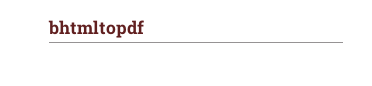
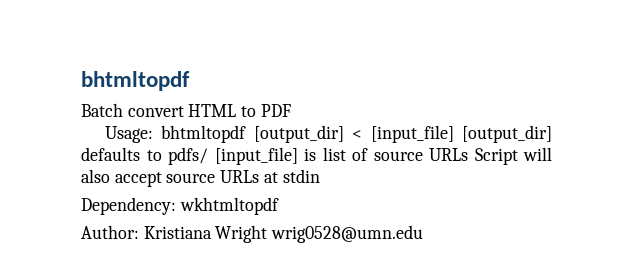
[48,20,144,38] bhtmltopdf -> [81,71,190,91] [81,103,291,117] [104,125,552,143] [81,147,552,165] [81,169,320,187] [81,197,279,215] [81,225,424,243] bhtmltopdf // Batch convert HTML to PDF // Usage: bhtmltopdf [output_dir] < [input_file] [output_dir] defaults to pdfs/ [input_file] is list of source URLs Script will also accept source URLs at stdin // Dependency: wkhtmltopdf // Author: Kristiana Wright wrig0528@umn.edu

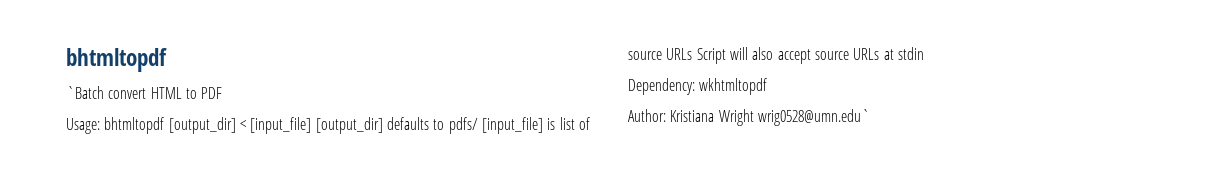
[81,103,123,117] Batch -> [66,86,104,99] `Batch
[271,225,424,243] wrig0528@umn.edu -> [757,109,870,126] wrig0528@umn.edu`

